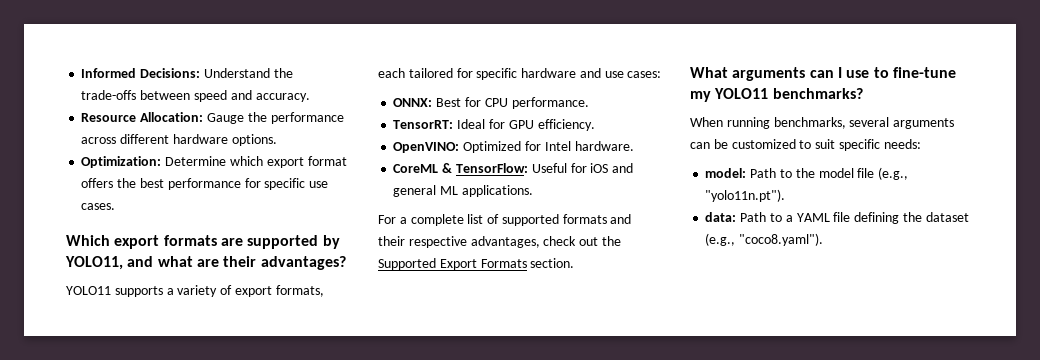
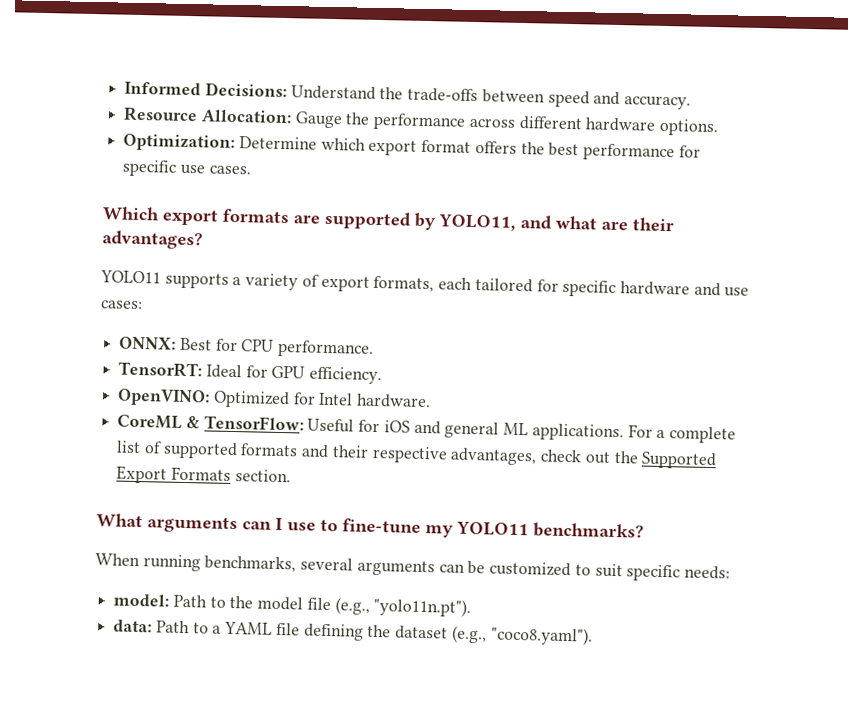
(533, 191) // -> (624, 432) none

